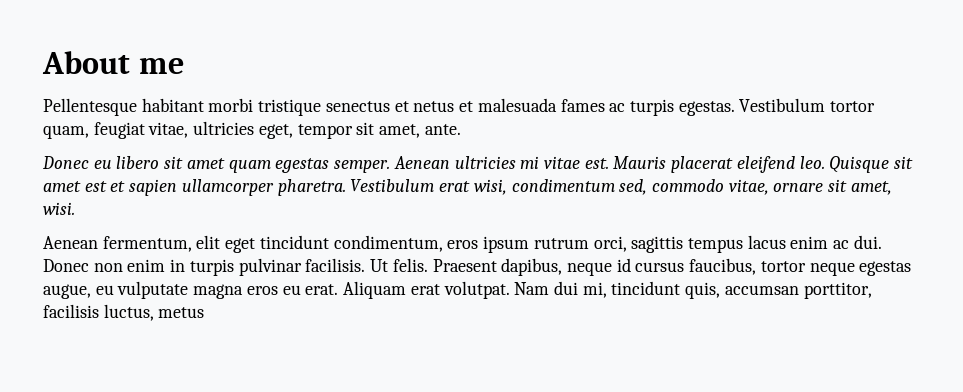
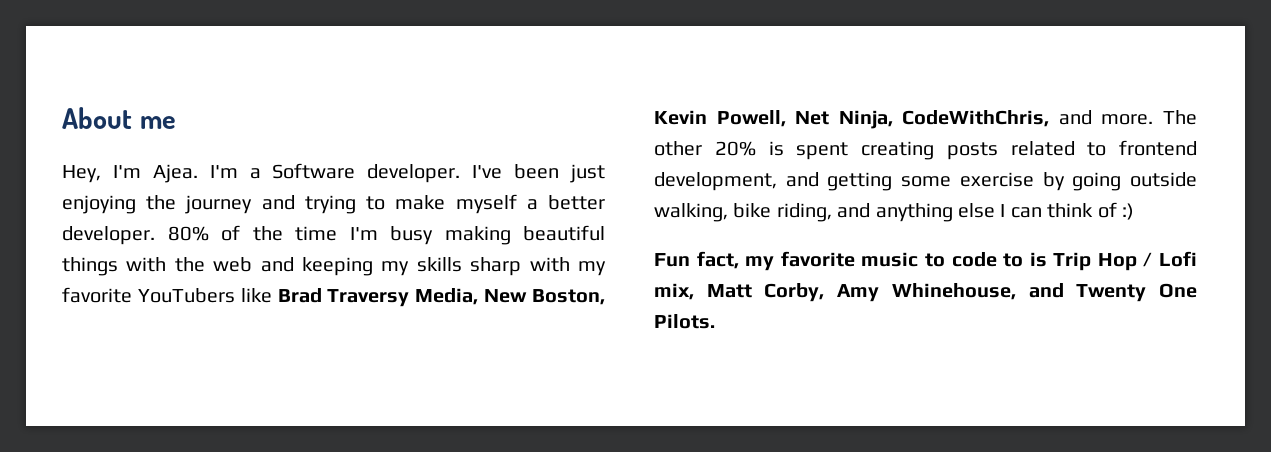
[43,98,876,116] [43,121,461,139] [42,156,914,173] [43,179,892,196] [43,202,75,215] [43,235,882,253] [43,258,912,276] [43,281,872,299] [43,304,205,321] Pellentesque habitant morbi tristique senectus et netus et malesuada fames ac turpis egestas. Vestibulum tortor quam, feugiat vitae, ultricies eget, tempor sit amet, ante. // Donec eu libero sit amet quam egestas semper. Aenean ultricies mi vitae est. Mauris placerat eleifend leo. Quisque sit amet est et sapien ullamcorper pharetra. Vestibulum erat wisi, condimentum sed, commodo vitae, ornare sit amet, wisi. // Aenean fermentum, elit eget tincidunt condimentum, eros ipsum rutrum orci, sagittis tempus lacus enim ac dui. Donec non enim in turpis pulvinar facilisis. Ut felis. Praesent dapibus, neque id cursus faucibus, tortor neque egestas augue, eu vulputate magna eros eu erat. Aliquam erat volutpat. Nam dui mi, tincidunt quis, accumsan porttitor, facilisis luctus, metus -> [62,163,606,183] [62,194,605,214] [62,225,605,245] [62,257,606,276] [62,287,605,307] [654,110,1197,129] [654,140,1197,160] [654,172,1197,191] [654,202,1134,222] [654,251,1197,271] [654,283,1197,302] [654,314,715,329] Hey, I'm Ajea. I'm a Software developer. I've been just enjoying the journey and trying to make myself a better developer. 80% of the time I'm busy making beautiful things with the web and keeping my skills sharp with my favorite YouTubers like Brad Traversy Media, New Boston, Kevin Powell, Net Ninja, CodeWithChris, and more. The other 20% is spent creating posts related to frontend development, and getting some exercise by going outside walking, bike riding, and anything else I can think of :) // Fun fact, my favorite music to code to is Trip Hop / Lofi mix, Matt Corby, Amy Whinehouse, and Twenty One Pilots.

